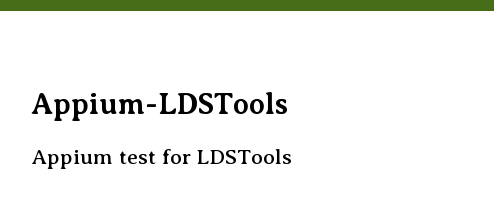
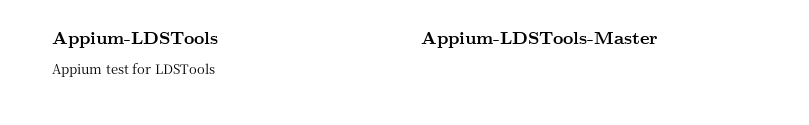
(293, 156) none -> [421,31,658,48] // Appium-LDSTools-Master

